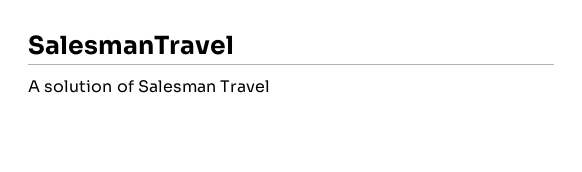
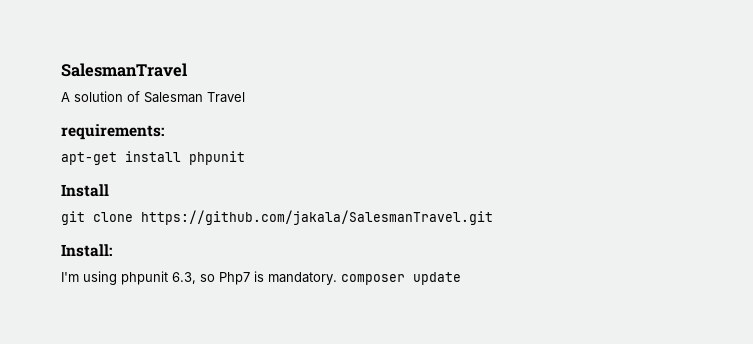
(271, 86) none -> [61,124,164,140] [61,151,245,165] [61,184,109,197] [61,210,493,225] [61,244,112,257] [61,271,461,285] // requirements: // apt-get install phpunit // Install // git clone https://github.com/jakala/SalesmanTravel.git // Install: // I'm using phpunit 6.3, so Php7 is mandatory. composer update

